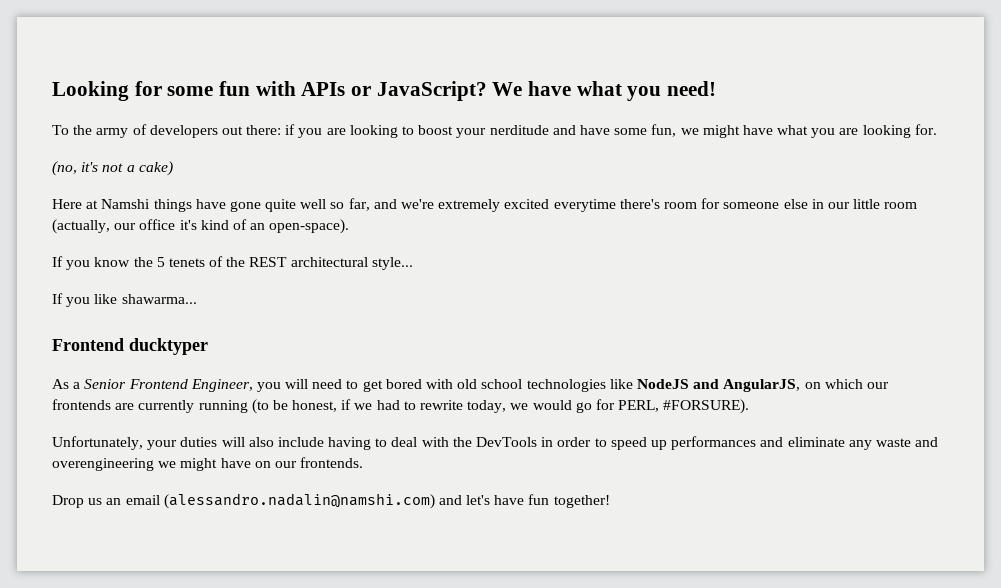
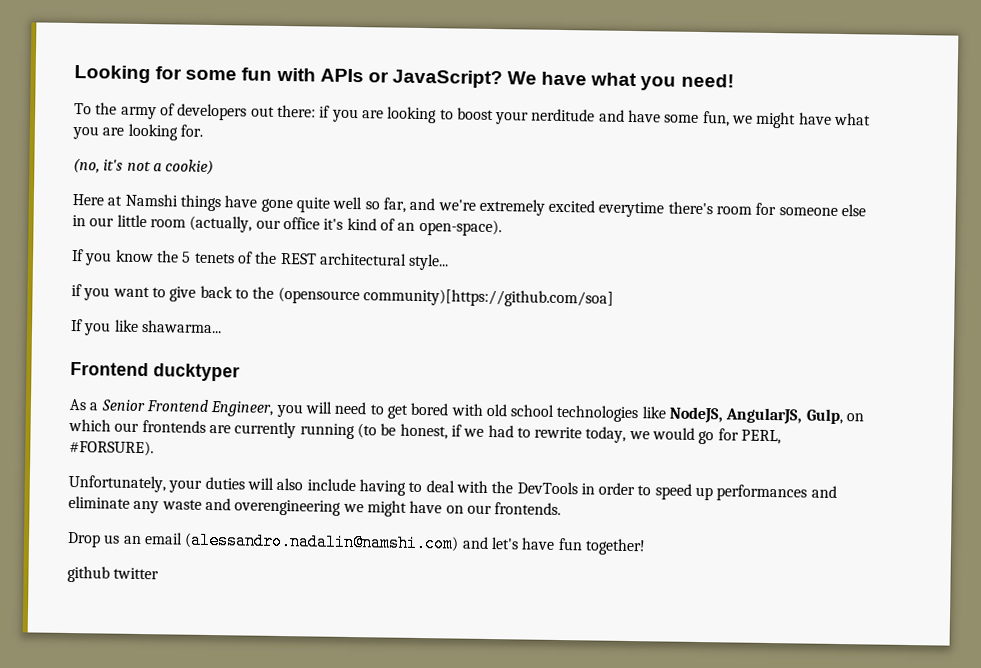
[138,161,173,176] cake) -> [165,159,215,176] cookie)
(413, 263) none -> [71,284,614,308] // if you want to give back to the (opensource community)[https://github.com/soa]
[636,379,801,392] NodeJS and AngularJS, -> [669,406,843,425] NodeJS, AngularJS, Gulp,
(610, 501) none -> [67,565,160,583] // github twitter

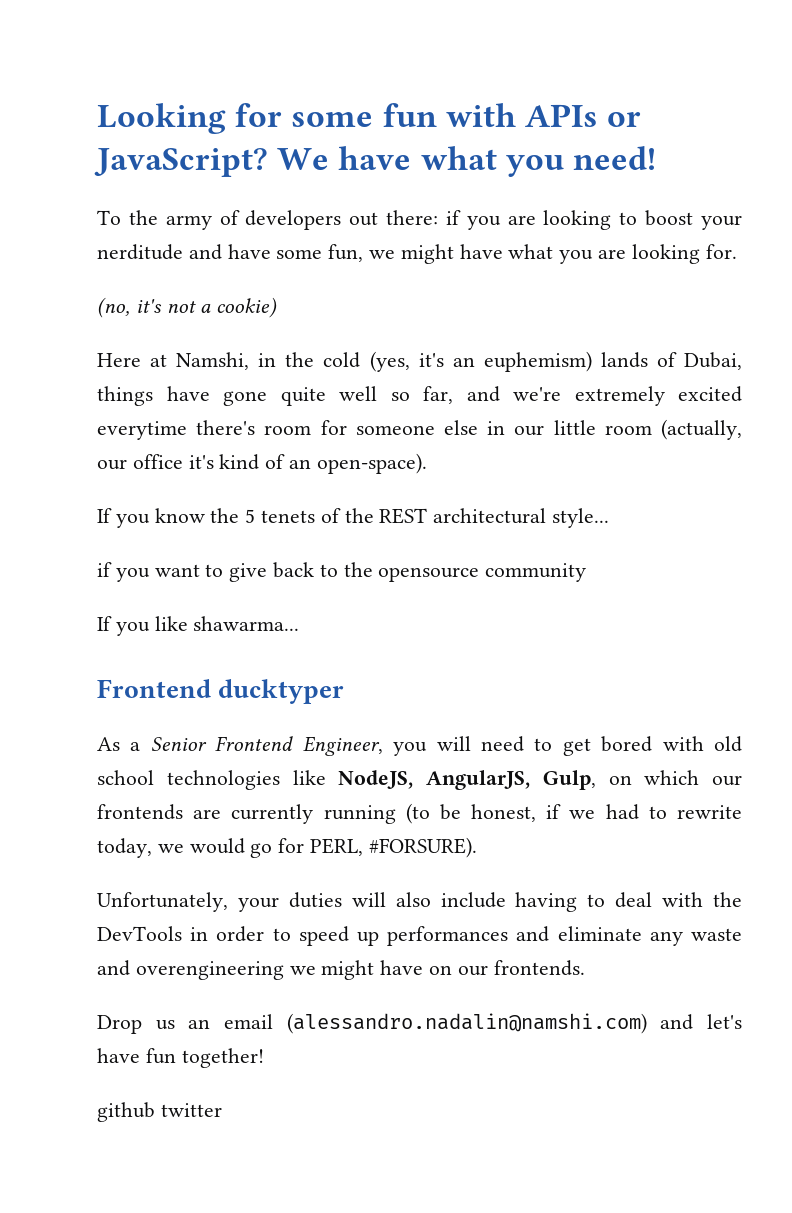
[124,193,178,207] Namshi -> [176,351,742,372] Namshi, in the cold (yes, it's an euphemism) lands of Dubai,
[277,286,614,308] (opensource community)[https://github.com/soa] -> [378,563,587,582] opensource community

